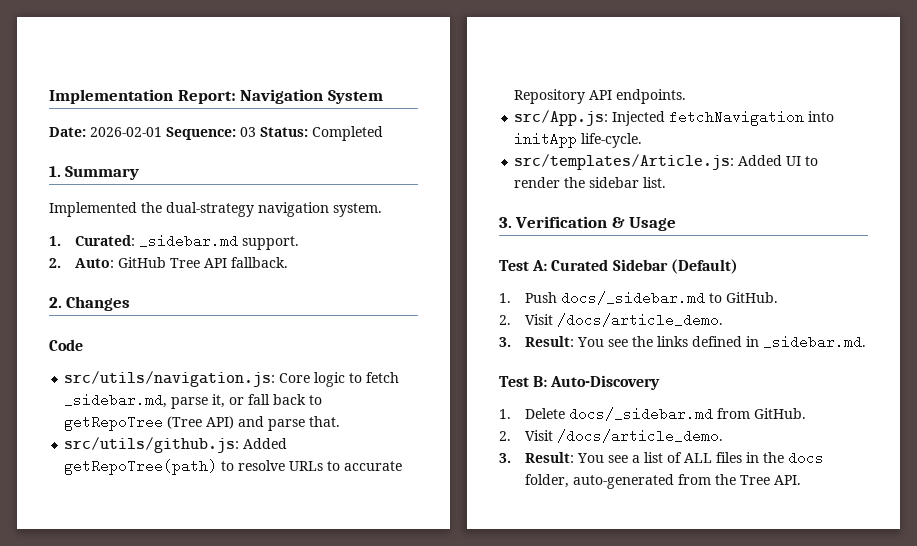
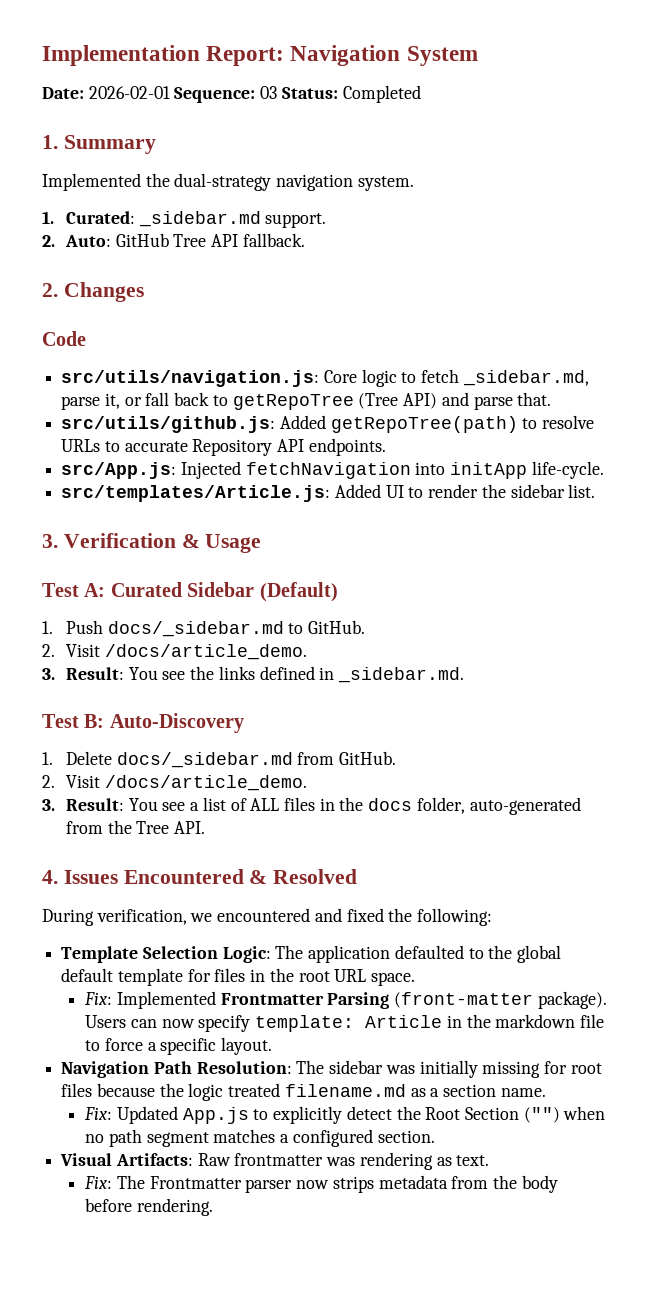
(802, 480) none -> [42,869,358,884] [42,908,493,926] [61,945,562,963] [61,968,416,986] [84,991,607,1009] [85,1014,605,1032] [85,1037,273,1055] [61,1060,602,1078] [61,1083,546,1101] [84,1106,606,1124] [85,1129,435,1147] [60,1152,490,1170] [84,1175,558,1193] [85,1198,213,1216] // 4. Issues Encountered & Resolved // During verification, we encountered and fixed the following: // Template Selection Logic: The application defaulted to the global default template for files in the root URL space. // Fix: Implemented Frontmatter Parsing (front-matter package). Users can now specify template: Article in the markdown file to force a specific layout. // Navigation Path Resolution: The sidebar was initially missing for root files because the logic treated filename.md as a section name. // Fix: Updated App.js to explicitly detect the Root Section ("") when no path segment matches a configured section. // Visual Artifacts: Raw frontmatter was rendering as text. // Fix: The Frontmatter parser now strips metadata from the body before rendering.

